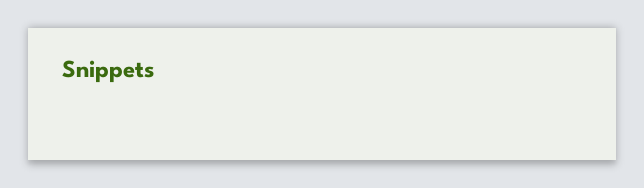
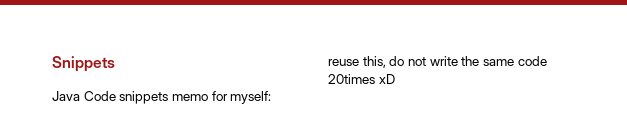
(155, 71) none -> [52,91,272,104] [328,56,547,68] [328,74,395,84] // Java Code snippets memo for myself: reuse this, do not write the same code 20times xD

